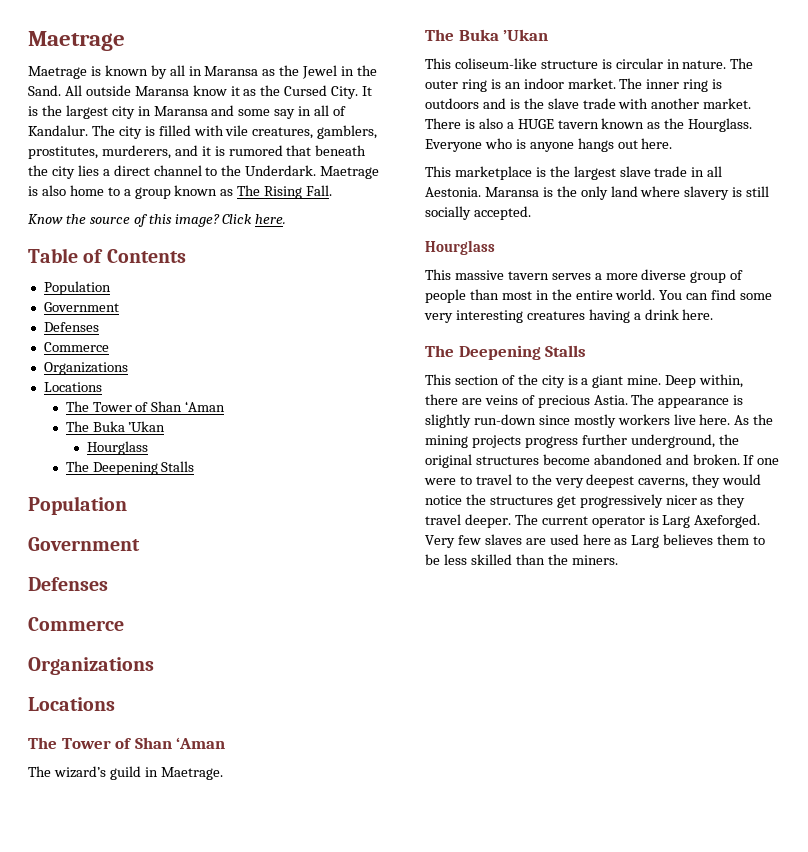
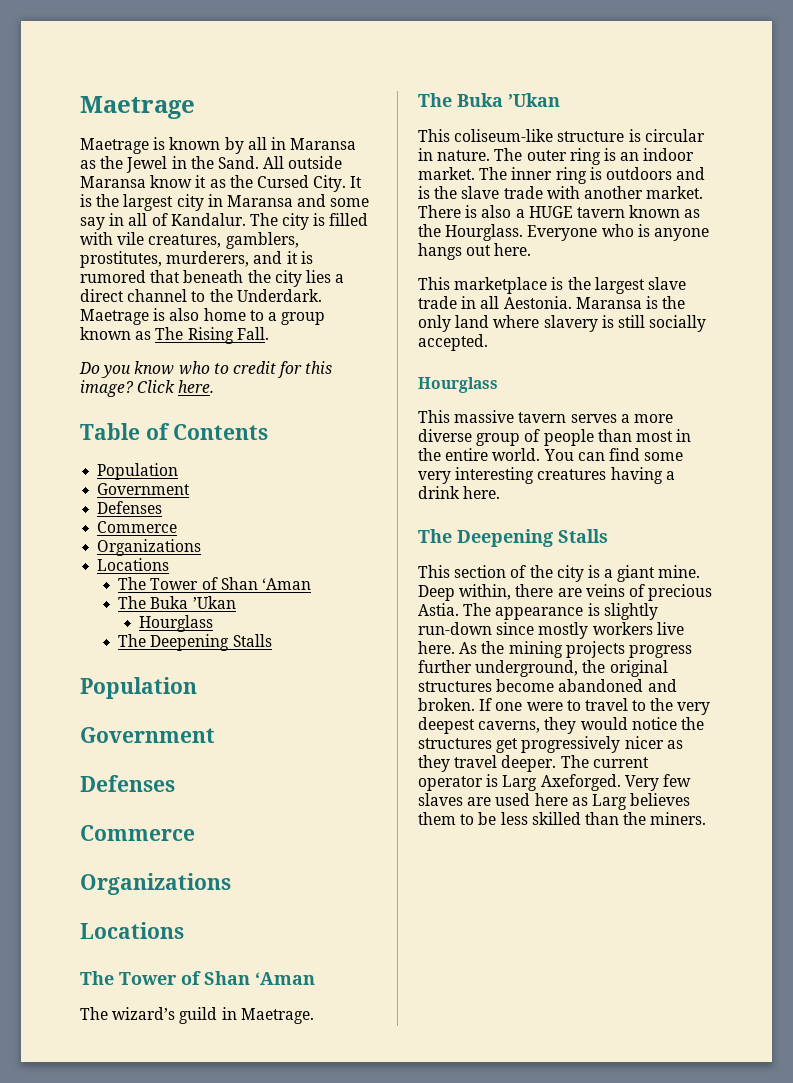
[28,214,148,227] Know the source of -> [79,361,303,378] Do you know who to credit for

